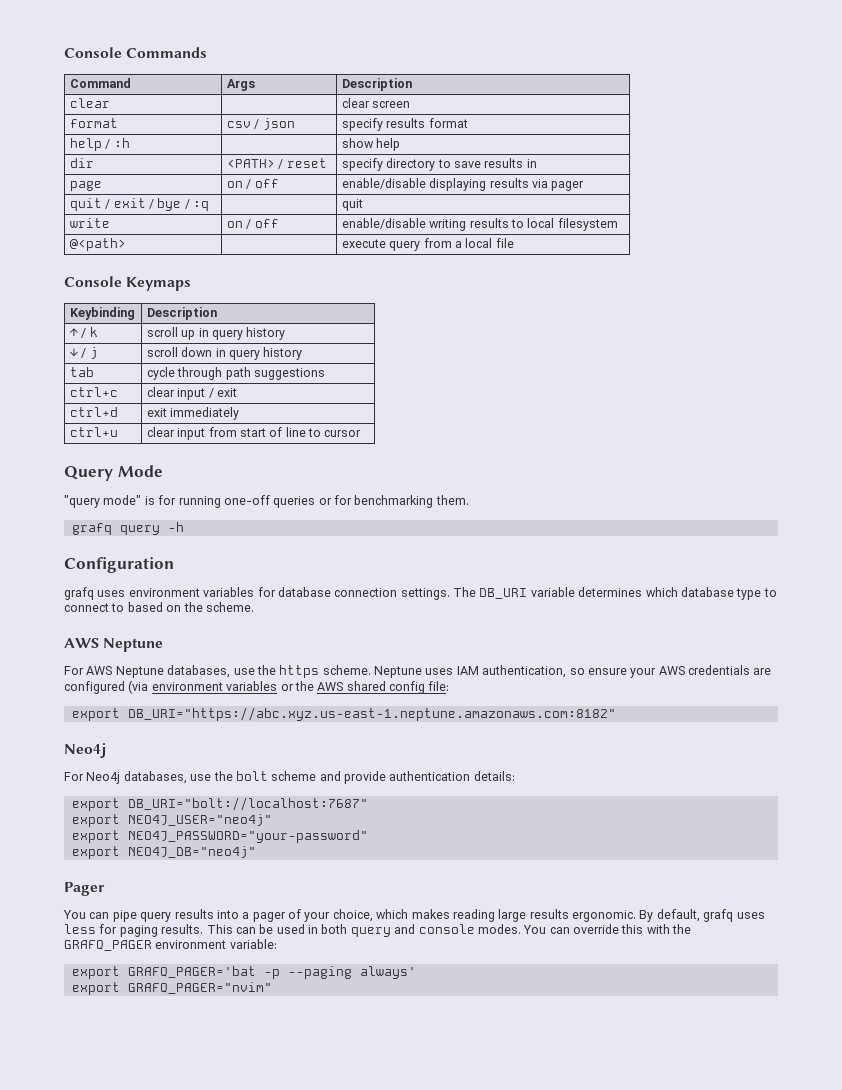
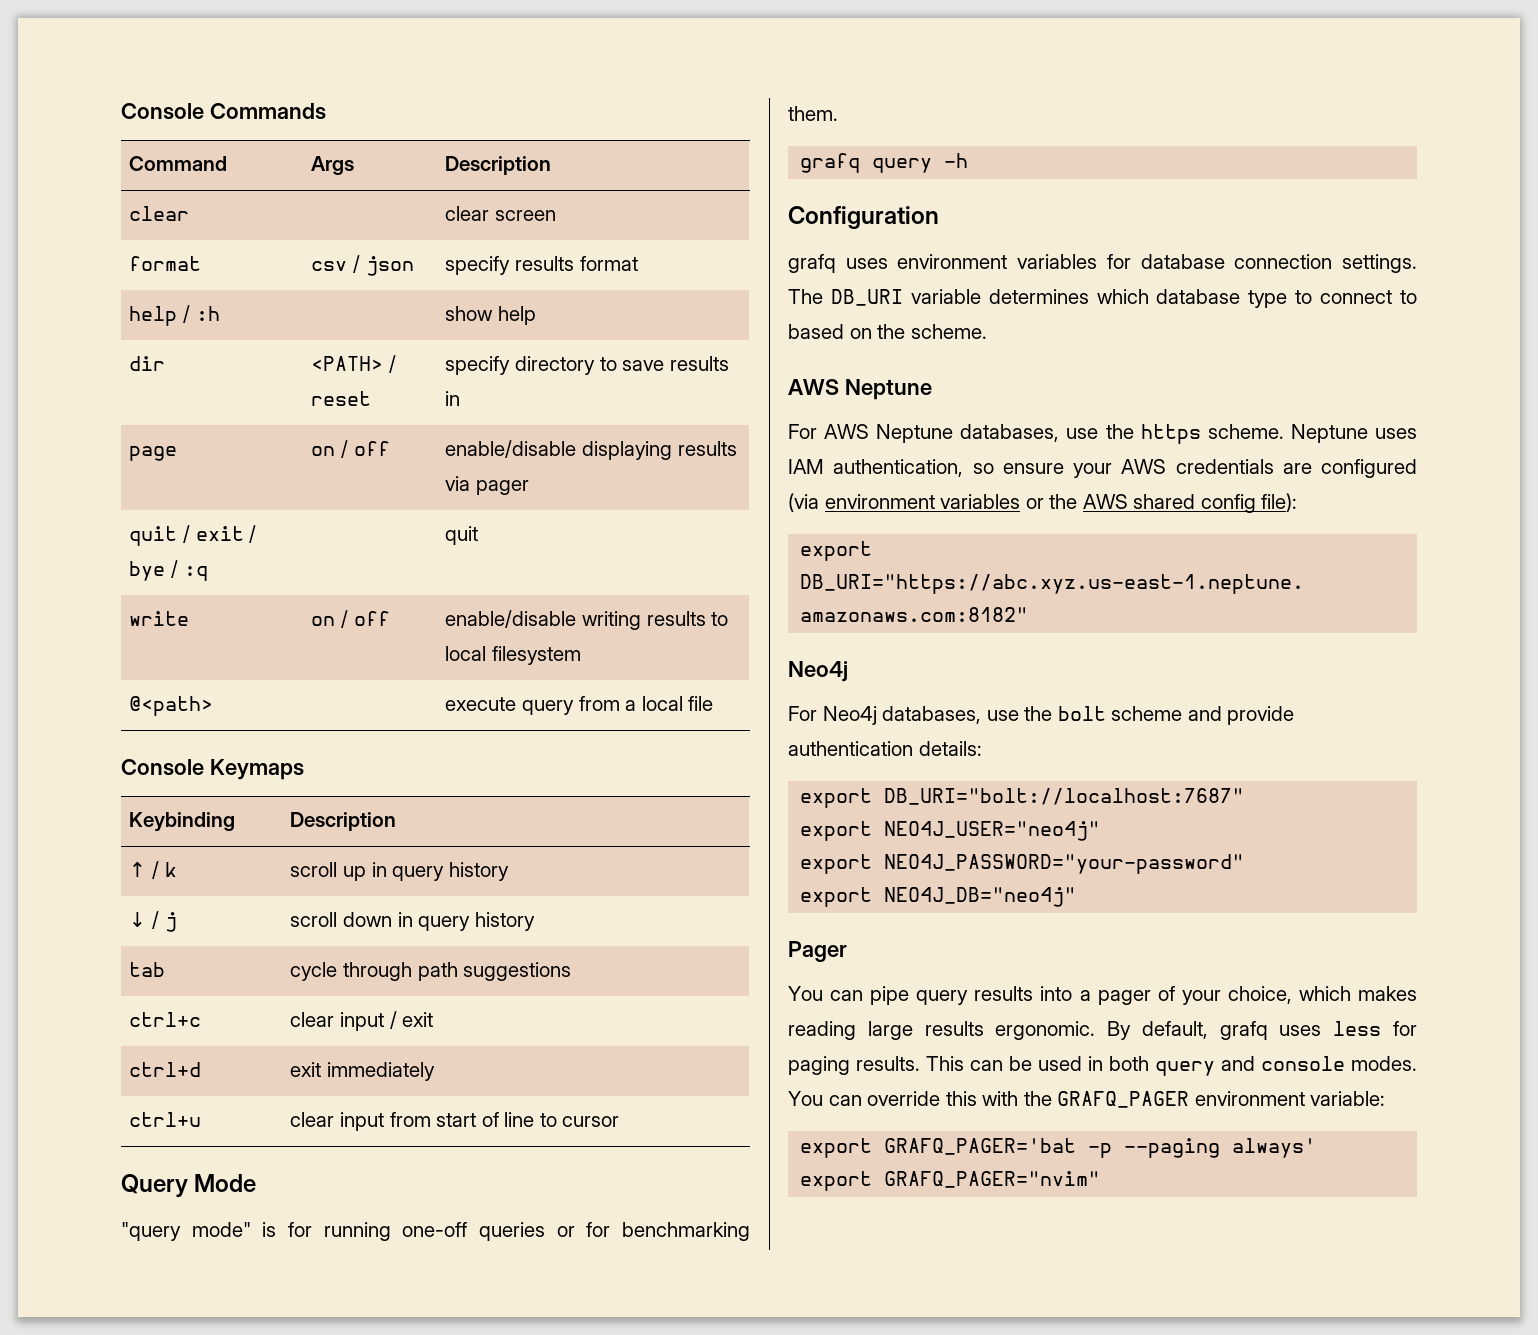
[428,681,450,691] file: -> [1261,493,1298,512] file):

